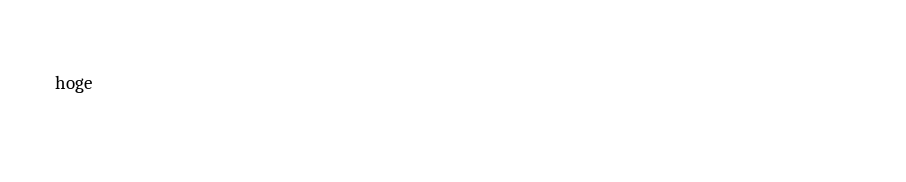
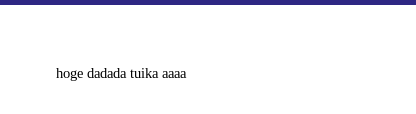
(92, 84) none -> [87,68,187,78] dadada tuika aaaa

